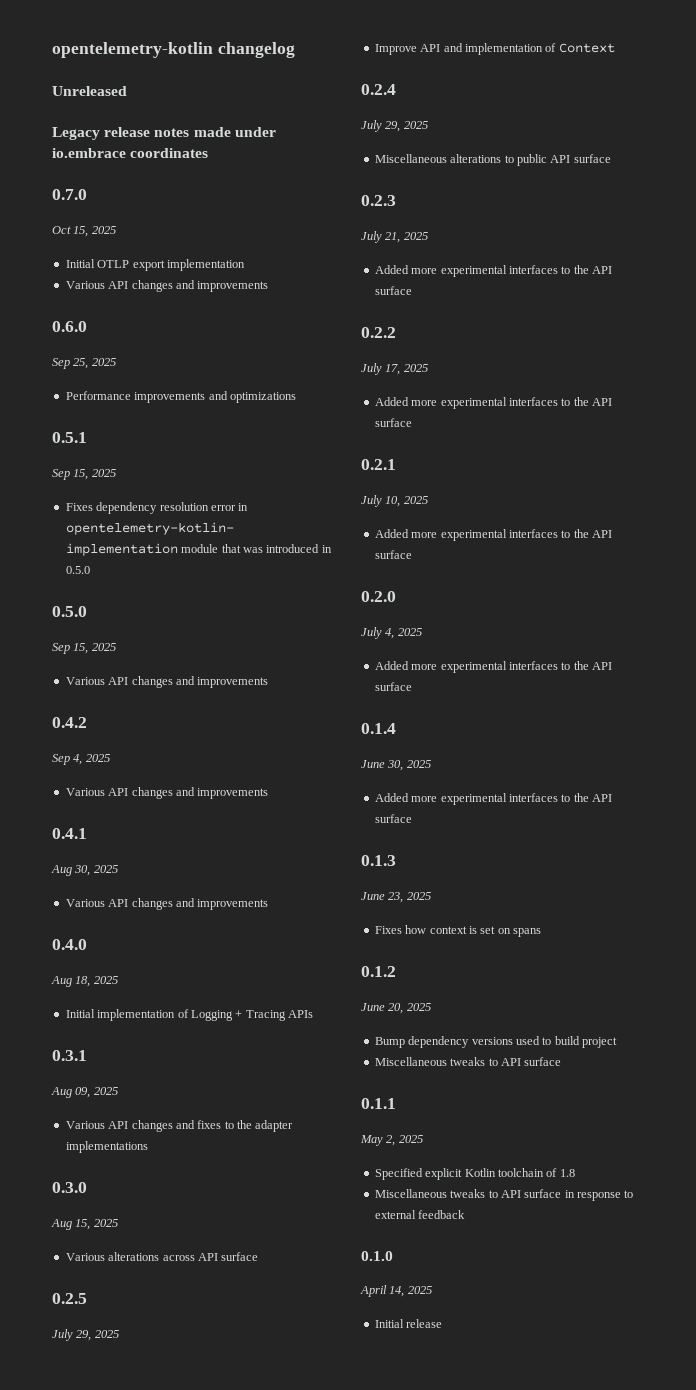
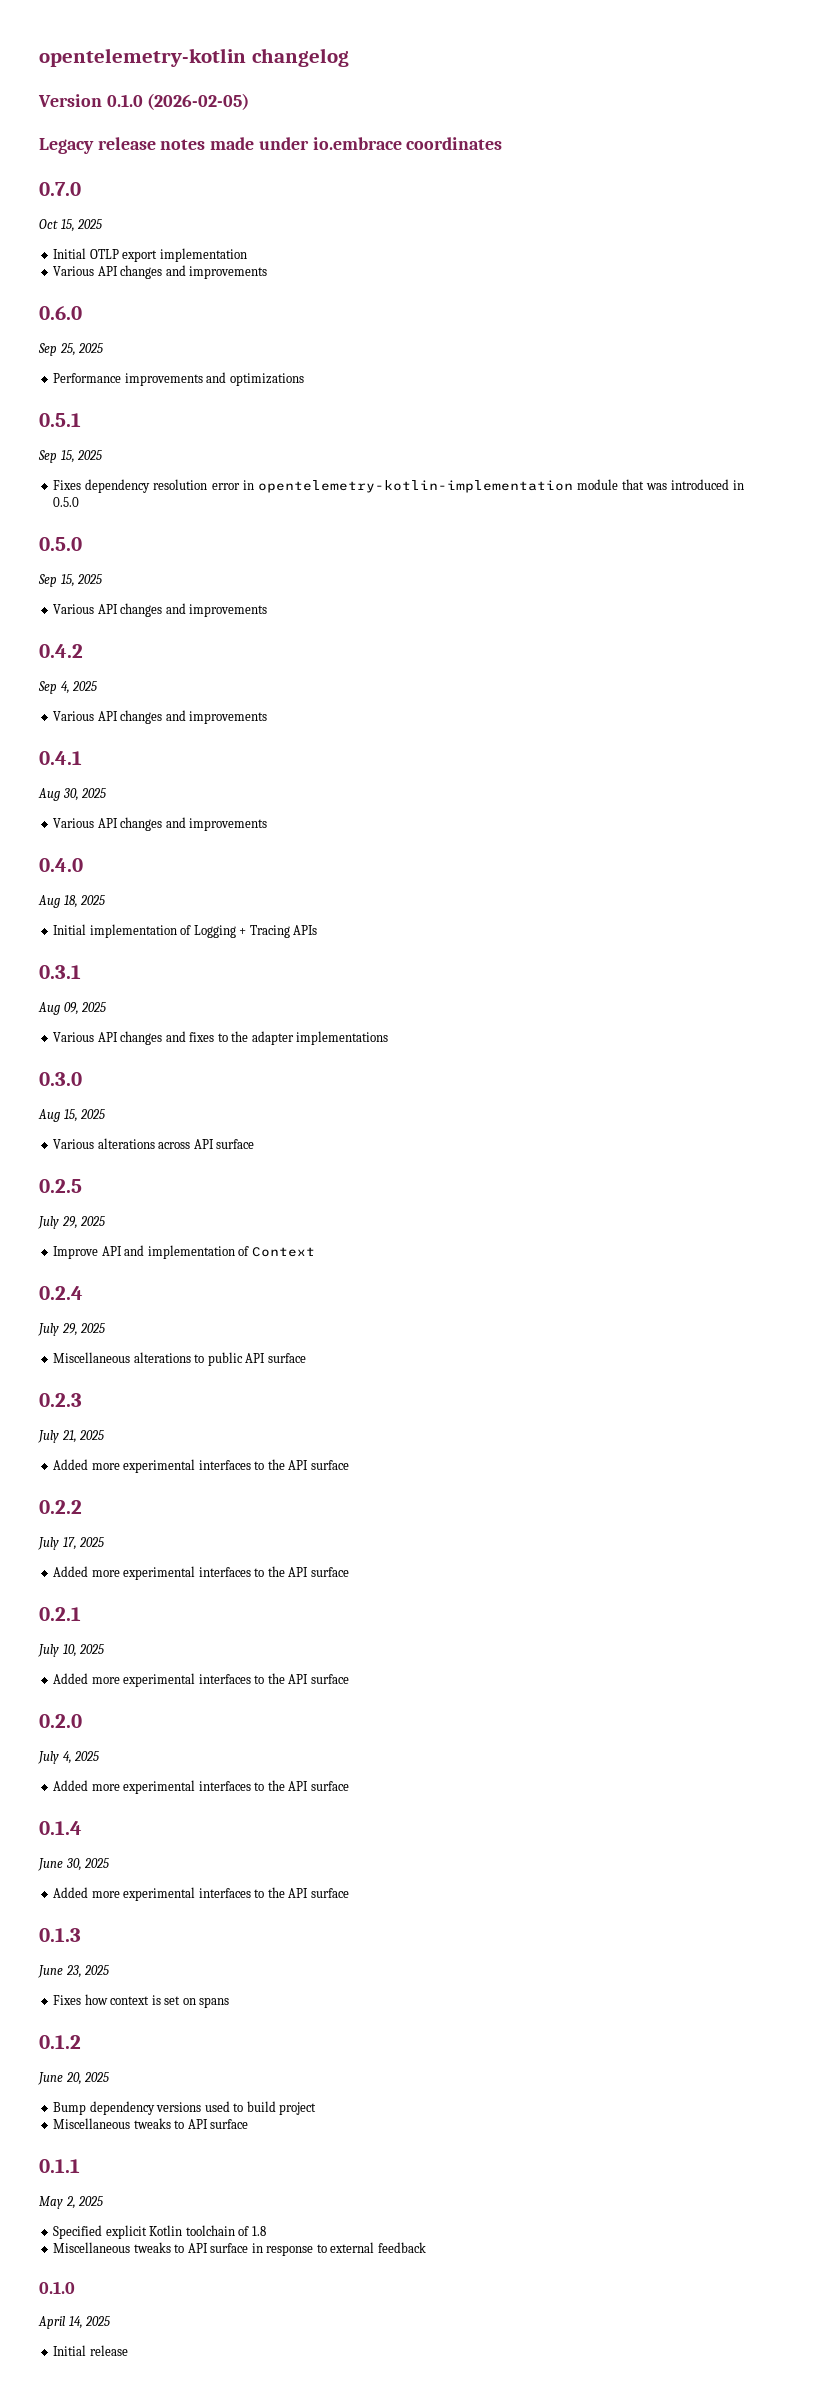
[52,86,127,96] Unreleased -> [38,93,250,110] Version 0.1.0 (2026-02-05)

